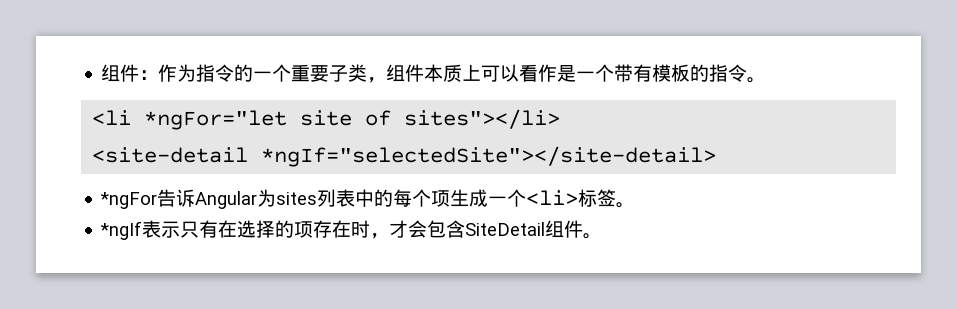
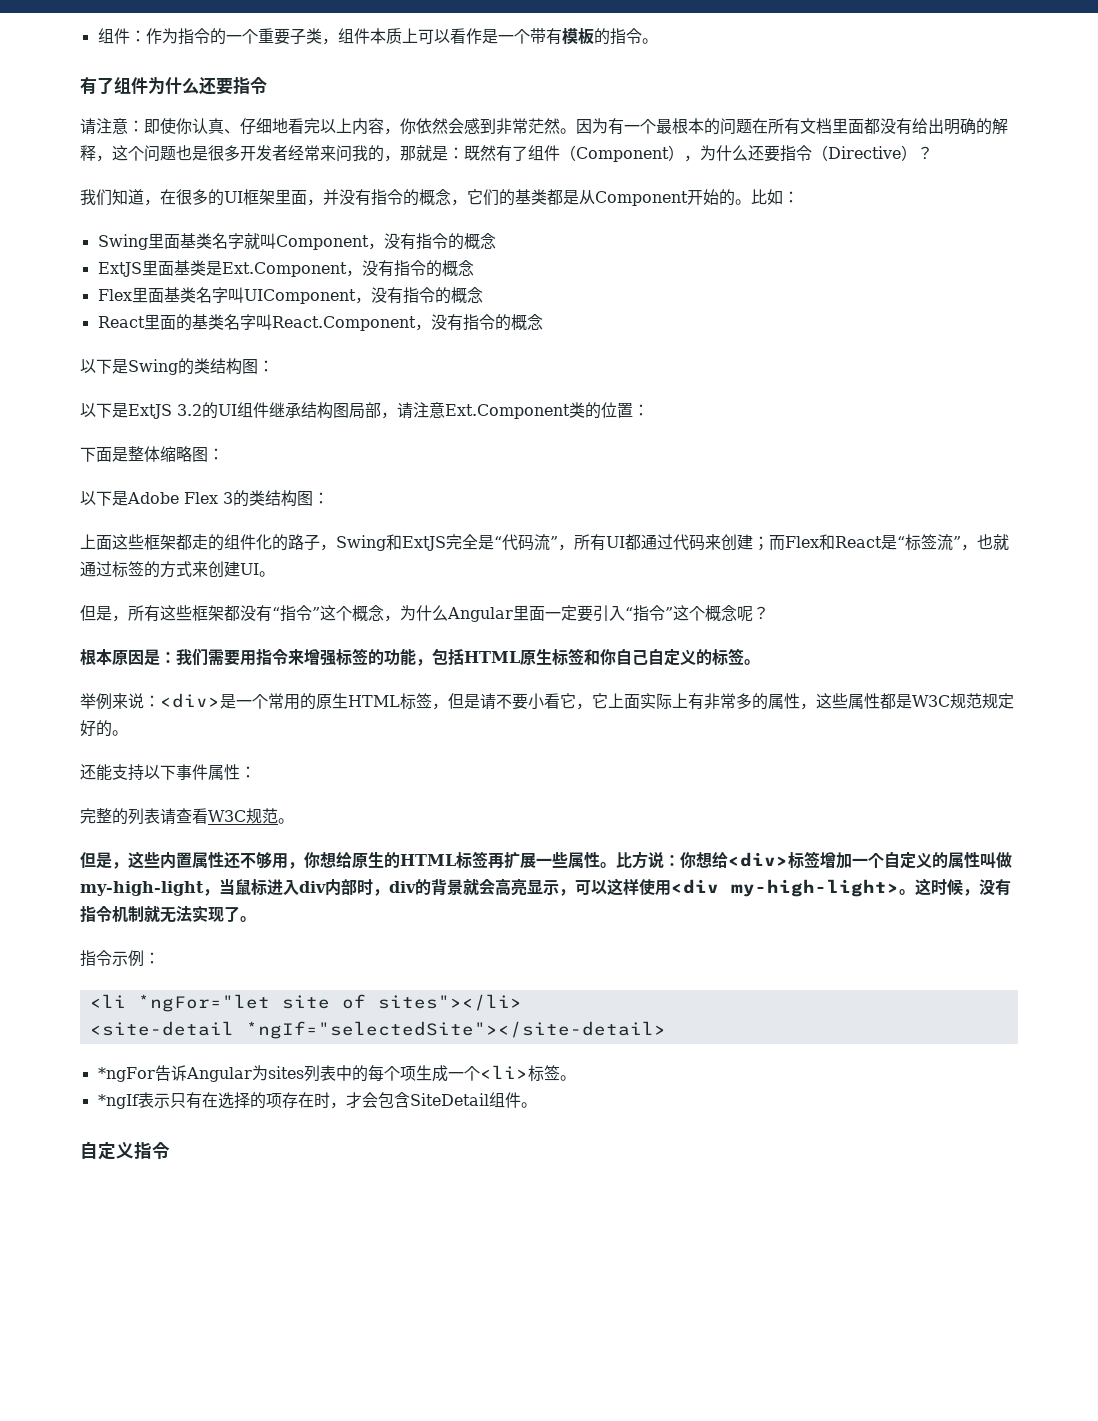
(767, 80) none -> [80,77,267,95] [80,118,1008,135] [80,145,933,162] [80,189,799,206] [97,233,496,250] [97,260,474,277] [97,287,483,304] [97,314,543,331] [80,358,274,375] [80,402,649,419] [80,446,224,462] [80,490,329,507] [80,534,1009,551] [80,561,275,578] [80,605,769,622] [80,648,760,666] [80,693,1014,710] [80,720,128,737] [80,764,256,781] [80,808,294,825] [80,851,1012,869] [80,878,1011,897] [80,905,256,923] [80,950,160,967] // 有了组件为什么还要指令 // 请注意：即使你认真、仔细地看完以上内容，你依然会感到非常茫然。因为有一个最根本的问题在所有文档里面都没有给出明确的解释，这个问题也是很多开发者经常来问我的，那就是：既然有了组件（Component），为什么还要指令（Directive）？ // 我们知道，在很多的UI框架里面，并没有指令的概念，它们的基类都是从Component开始的。比如： // Swing里面基类名字就叫Component，没有指令的概念 // ExtJS里面基类是Ext.Component，没有指令的概念 // Flex里面基类名字叫UIComponent，没有指令的概念 // React里面的基类名字叫React.Component，没有指令的概念 // 以下是Swing的类结构图： // 以下是ExtJS 3.2的UI组件继承结构图局部，请注意Ext.Component类的位置： // 下面是整体缩略图： // 以下是Adobe Flex 3的类结构图： // 上面这些框架都走的组件化的路子，Swing和ExtJS完全是“代码流”，所有UI都通过代码来创建；而Flex和React是“标签流”，也就通过标签的方式来创建UI。 // 但是，所有这些框架都没有“指令”这个概念，为什么Angular里面一定要引入“指令”这个概念呢？ // 根本原因是：我们需要用指令来增强标签的功能，包括HTML原生标签和你自己自定义的标签。 // 举例来说：<div>是一个常用的原生HTML标签，但是请不要小看它，它上面实际上有非常多的属性，这些属性都是W3C规范规定好的。 // 还能支持以下事件属性： // 完整的列表请查看W3C规范。 // 但是，这些内置属性还不够用，你想给原生的HTML标签再扩展一些属性。比方说：你想给<div>标签增加一个自定义的属性叫做my-high-light，当鼠标进入div内部时，div的背景就会高亮显示，可以这样使用<div my-high-light>。这时候，没有指令机制就无法实现了。 // 指令示例：
(603, 236) none -> [80,1141,170,1160] // 自定义指令

